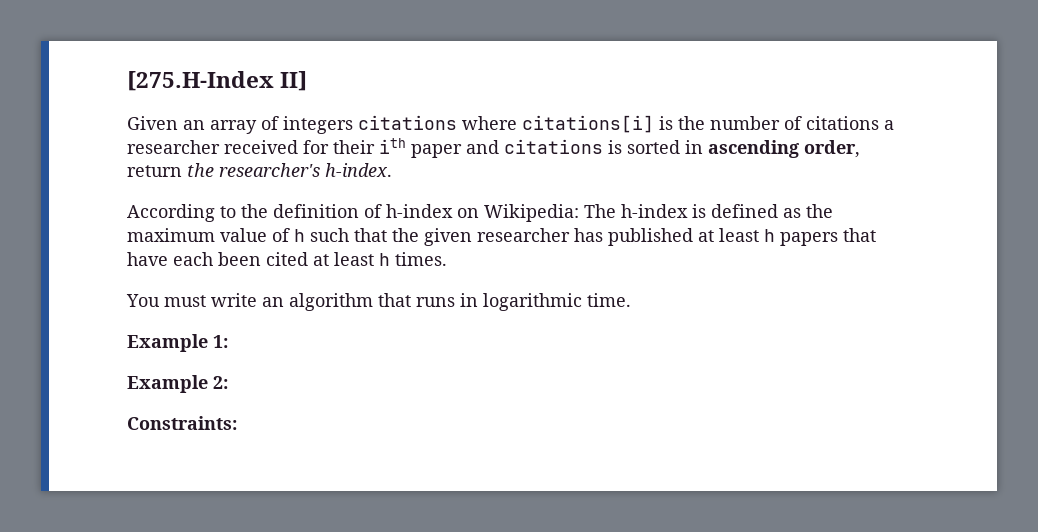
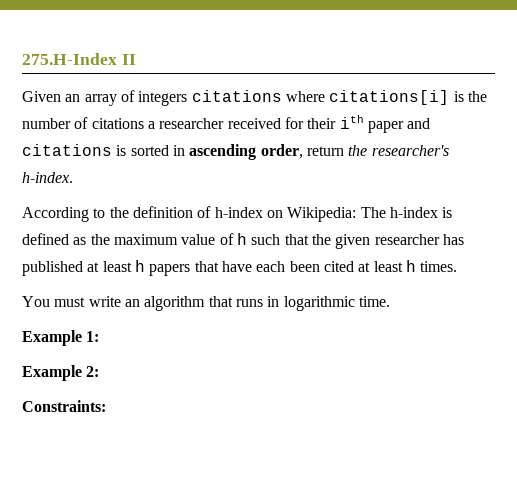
[127,71,308,91] [275.H-Index II] -> [22,53,136,65] 275.H-Index II

